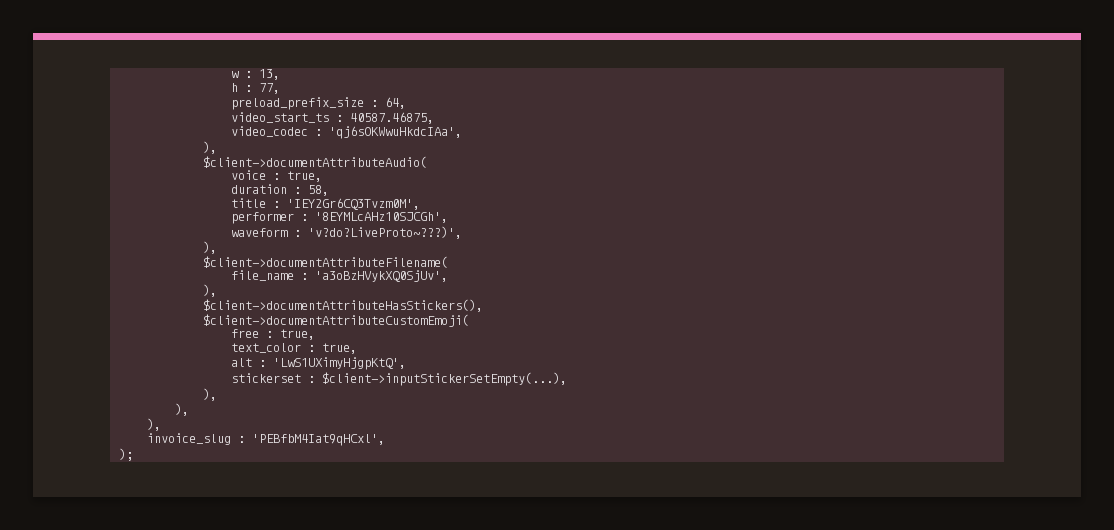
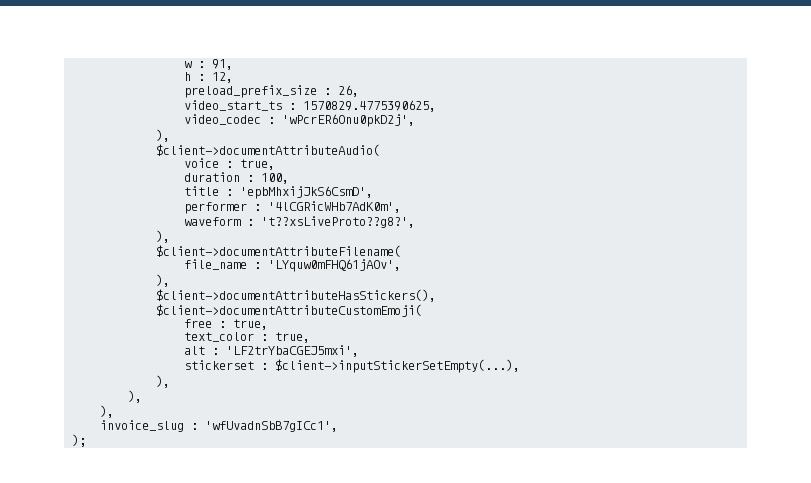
[259,69,280,80] 13, -> [212,59,234,70] 91,
[259,83,280,94] 77, -> [212,72,234,83] 12,
[385,97,406,109] 64, -> [338,85,360,97] 26,
[350,112,434,124] 40587.46875, -> [303,100,437,112] 1570829.4775390625,
[329,126,462,139] 'qj6sOKWwuHkdcIAa', -> [282,114,416,127] 'wPcrER6Onu0pkD2j',
[308,185,329,196] 58, -> [261,173,290,184] 100,
[287,198,420,210] 'IEY2Gr6CQ3Tvzm0M', -> [240,186,374,199] 'epbMhxijJkS6CsmD',
[315,212,448,223] '8EYMLcAHz10SJCGh', -> [268,201,402,213] '4lCGRicWHb7AdK0m',
[308,226,462,239] 'v?do?LiveProto~???)', -> [261,216,416,228] 't??xsLiveProto??g8?',
[315,270,448,282] 'a3oBzHVykXQ0SjUv', -> [268,259,402,272] 'LYquw0mFHQ61jAOv',
[273,357,406,370] 'LwS1UXimyHjgpKtQ', -> [226,345,360,357] 'LF2trYbaCGEJ5mxi',
[252,434,385,446] 'PEBfbM4Iat9qHCxl', -> [205,421,339,432] 'wfUvadnSbB7gICc1',

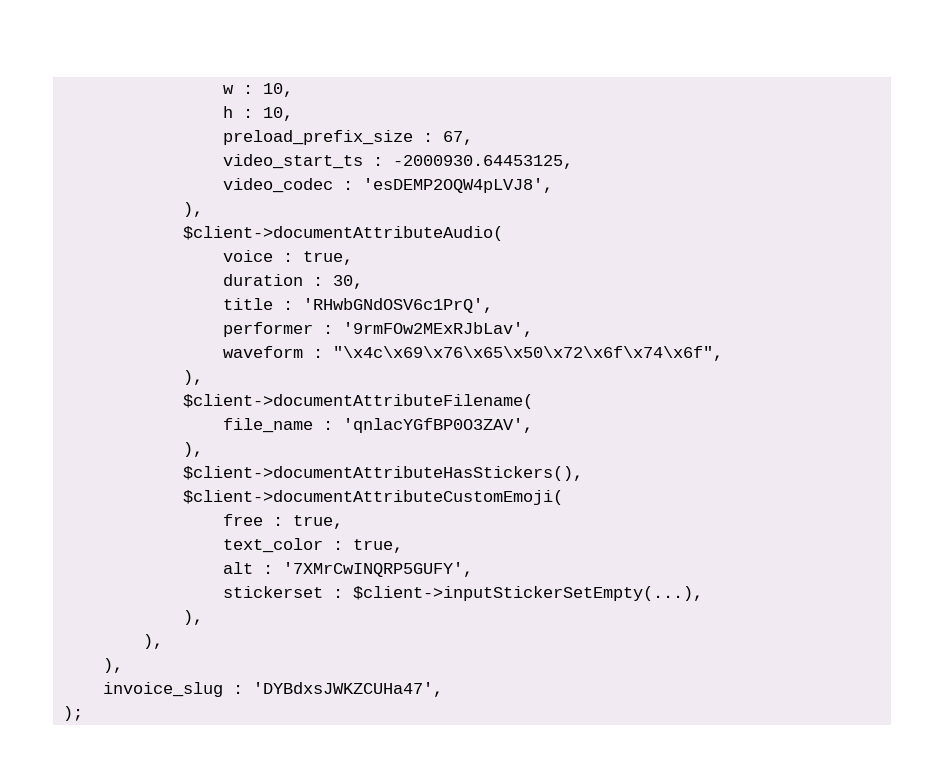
[212,59,234,70] 91, -> [262,83,293,97] 10,
[212,72,234,83] 12, -> [262,107,293,121] 10,
[338,85,360,97] 26, -> [442,131,473,145] 67,
[303,100,437,112] 1570829.4775390625, -> [392,155,573,169] -2000930.64453125,
[282,114,416,127] 'wPcrER6Onu0pkD2j', -> [362,178,553,193] 'esDEMP2OQW4pLVJ8',
[261,173,290,184] 100, -> [332,275,363,289] 30,
[240,186,374,199] 'epbMhxijJkS6CsmD', -> [302,298,493,313] 'RHwbGNdOSV6c1PrQ',
[268,201,402,213] '4lCGRicWHb7AdK0m', -> [342,322,533,337] '9rmFOw2MExRJbLav',
[261,216,416,228] 't??xsLiveProto??g8?', -> [332,346,723,361] "\x4c\x69\x76\x65\x50\x72\x6f\x74\x6f",
[268,259,402,272] 'LYquw0mFHQ61jAOv', -> [342,418,533,433] 'qnlacYGfBP0O3ZAV',
[226,345,360,357] 'LF2trYbaCGEJ5mxi', -> [282,562,473,577] '7XMrCwINQRP5GUFY',
[205,421,339,432] 'wfUvadnSbB7gICc1', -> [252,682,443,697] 'DYBdxsJWKZCUHa47',

